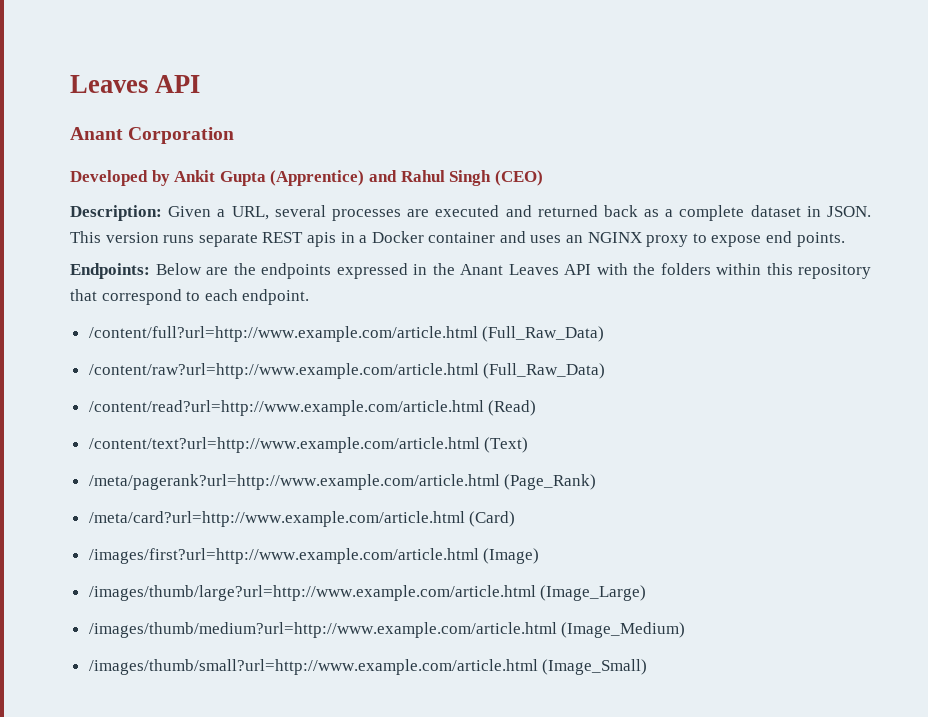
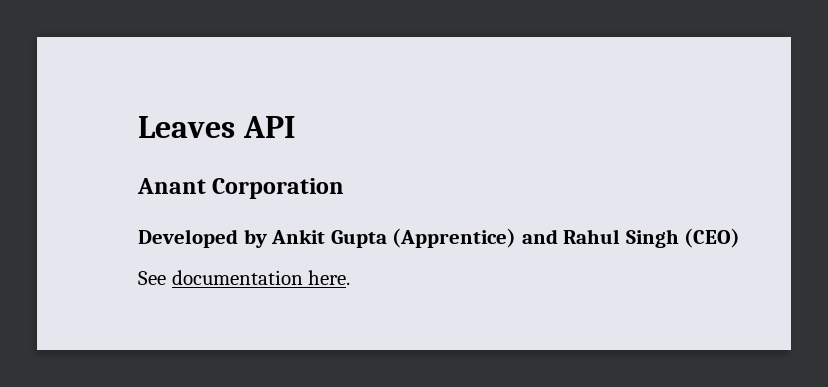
[70,205,871,221] [70,231,845,247] [70,263,871,279] [70,289,310,305] [88,326,605,342] [88,363,606,379] [88,400,537,416] [88,437,529,453] [88,474,597,490] [88,511,516,527] [88,548,540,564] [88,585,647,601] [88,622,686,638] [88,659,648,675] Description: Given a URL, several processes are executed and returned back as a complete dataset in JSON. This version runs separate REST apis in a Docker container and uses an NGINX proxy to expose end points. // Endpoints: Below are the endpoints expressed in the Anant Leaves API with the folders within this repository that correspond to each endpoint. // /content/full?url=http://www.example.com/article.html (Full_Raw_Data) // /content/raw?url=http://www.example.com/article.html (Full_Raw_Data) // /content/read?url=http://www.example.com/article.html (Read) // /content/text?url=http://www.example.com/article.html (Text) // /meta/pagerank?url=http://www.example.com/article.html (Page_Rank) // /meta/card?url=http://www.example.com/article.html (Card) // /images/first?url=http://www.example.com/article.html (Image) // /images/thumb/large?url=http://www.example.com/article.html (Image_Large) // /images/thumb/medium?url=http://www.example.com/article.html (Image_Medium) // /images/thumb/small?url=http://www.example.com/article.html (Image_Small) -> [138,270,351,285] See documentation here.

